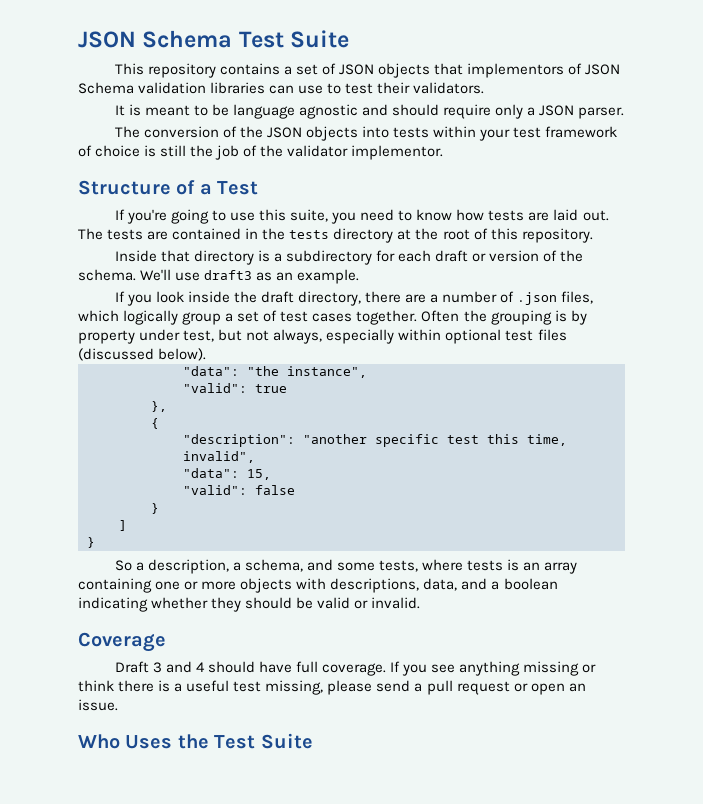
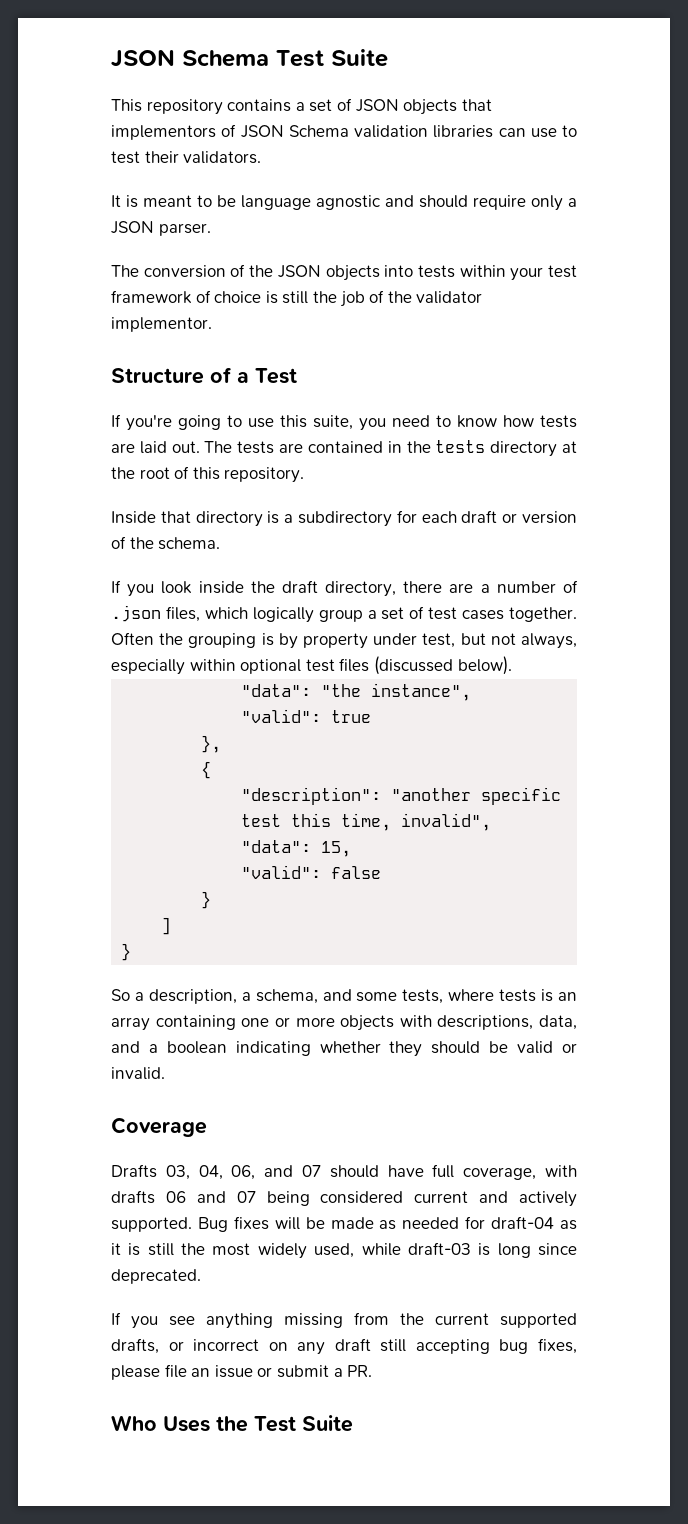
[140,269,360,284] We'll use draft3 as an example. -> (221, 543) none
[114,661,387,676] Draft 3 and 4 should have full coverage. -> [111,1164,577,1180] [111,1190,577,1207] [111,1216,577,1232] [111,1242,577,1259] [111,1269,201,1284] Drafts 03, 04, 06, and 07 should have full coverage, with drafts 06 and 07 being considered current and actively supported. Bug fixes will be made as needed for draft-04 as it is still the most widely used, while draft-03 is long since deprecated. //
[582,664,597,673] [78,680,586,695] [78,699,118,711] or think there is a useful test missing, please send a pull request or open an issue. -> [354,1312,577,1328] [111,1338,577,1355] [111,1364,373,1380] from the current supported drafts, or incorrect on any draft still accepting bug fixes, please file an issue or submit a PR.

